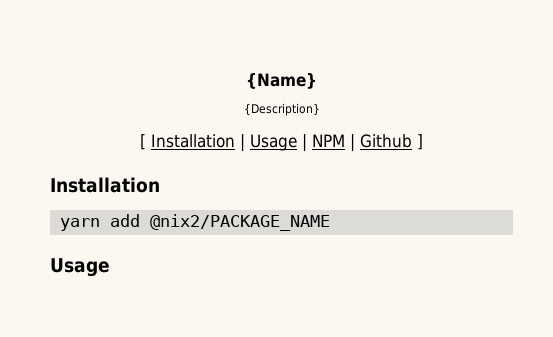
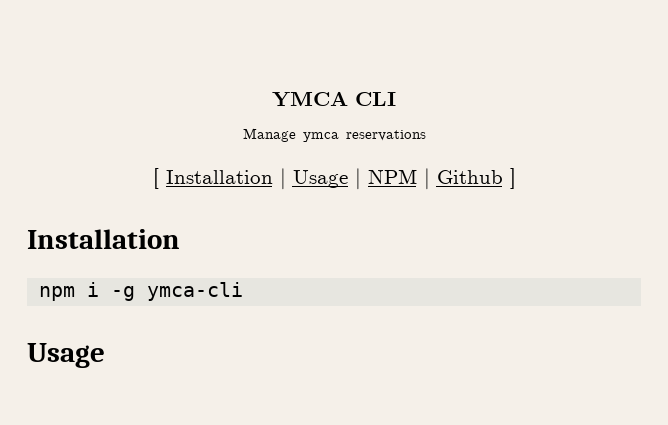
[246,73,317,89] [243,103,320,116] {Name} // {Description} -> [272,91,396,107] [242,128,426,142] YMCA CLI // Manage ymca reservations
[59,214,330,231] yarn add @nix2/PACKAGE_NAME -> [39,282,244,301] npm i -g ymca-cli

